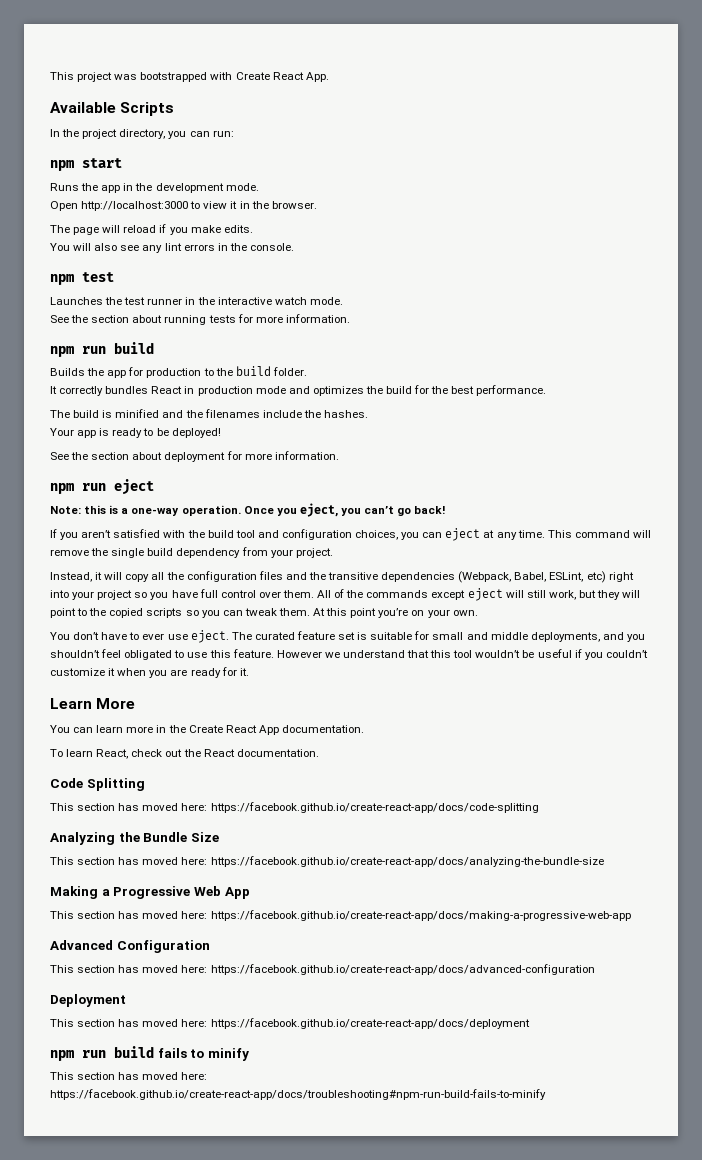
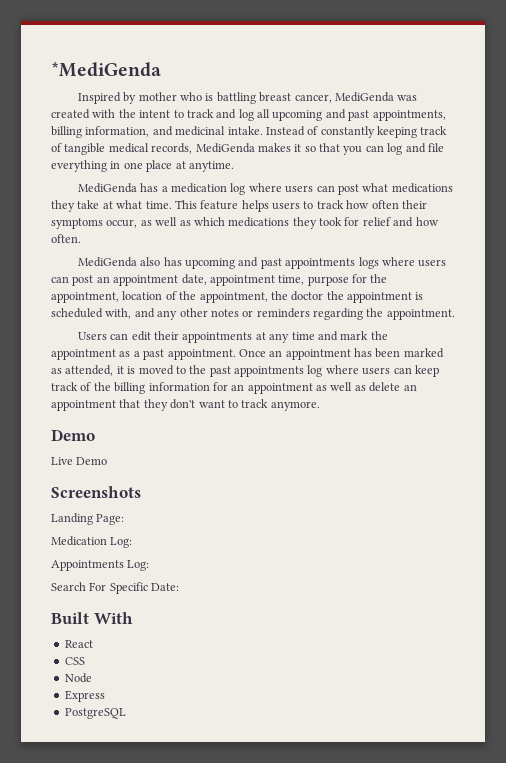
[50,72,329,82] [50,102,175,116] [50,129,234,139] [50,158,122,171] [50,183,259,193] [50,201,317,211] [50,224,253,235] [50,243,294,253] [50,272,114,285] [50,297,343,305] [50,314,350,325] [50,342,154,357] [50,366,307,378] [50,385,547,396] [50,409,368,418] [50,428,221,438] [50,451,339,462] [50,479,154,495] [50,503,446,517] [50,528,651,541] [50,547,333,558] [50,571,634,583] [50,588,641,601] [50,608,478,618] [50,630,645,643] [50,649,648,660] [50,667,249,678] [50,698,136,709] [50,725,364,735] [50,749,319,759] [50,778,145,791] [50,802,539,813] [50,832,219,845] [50,856,604,867] [50,886,250,899] [50,910,631,921] [50,940,210,953] [50,964,595,975] [50,994,126,1007] [50,1018,530,1029] [50,1046,249,1061] [50,1072,208,1080] [50,1089,546,1100] This project was bootstrapped with Create React App. // Available Scripts // In the project directory, you can run: // npm start // Runs the app in the development mode. // Open http://localhost:3000 to view it in the browser. // The page will reload if you make edits. // You will also see any lint errors in the console. // npm test // Launches the test runner in the interactive watch mode. // See the section about running tests for more information. // npm run build // Builds the app for production to the build folder. // It correctly bundles React in production mode and optimizes the build for the best performance. // The build is minified and the filenames include the hashes. // Your app is ready to be deployed! // See the section about deployment for more information. // npm run eject // Note: this is a one-way operation. Once you eject, you can’t go back! // If you aren’t satisfied with the build tool and configuration choices, you can eject at any time. This command will remove the single build dependency from your project. // Instead, it will copy all the configuration files and the transitive dependencies (Webpack, Babel, ESLint, etc) right into your project so you have full control over them. All of the commands except eject will still work, but they will point to the copied scripts so you can tweak them. At this point you’re on your own. // You don’t have to ever use eject. The curated feature set is suitable for small and middle deployments, and you shouldn’t feel obligated to use this feature. However we understand that this tool wouldn’t be useful if you couldn’t customize it when you are ready for it. // Learn More // You can learn more in the Create React App documentation. // To learn React, check out the React documentation. // Code Splitting // This section has moved here: https://facebook.github.io/create-react-app/docs/code-splitting // Analyzing the Bundle Size // This section has moved here: https://facebook.github.io/create-react-app/docs/analyzing-the-bundle-size // Making a Progressive Web App // This section has moved here: https://facebook.github.io/create-react-app/docs/making-a-progressive-web-app // Advanced Configuration // This section has moved here: https://facebook.github.io/create-react-app/docs/advanced-configuration // Deployment // This section has moved here: https://facebook.github.io/create-react-app/docs/deployment // npm run build fails to minify // This section has moved here: https://facebook.github.io/create-react-app/docs/troubleshooting#npm-run-build-fails-to-minify -> [51,62,161,77] [77,92,418,104] [51,109,446,121] [51,126,448,138] [51,143,444,155] [51,160,234,172] [77,183,453,195] [51,200,427,212] [51,217,439,229] [51,234,81,243] [77,257,447,269] [51,274,388,286] [51,291,424,303] [51,308,455,320] [77,331,388,343] [51,348,444,360] [51,365,439,377] [51,382,417,394] [51,399,320,411] [51,429,95,441] [51,457,108,465] [51,486,141,498] [51,513,125,525] [51,536,133,548] [51,560,150,571] [51,582,180,594] [51,612,133,624] [64,640,93,648] [64,657,85,665] [64,673,92,683] [64,690,105,702] [64,708,126,719] *MediGenda // Inspired by mother who is battling breast cancer, MediGenda was created with the intent to track and log all upcoming and past appointments, billing information, and medicinal intake. Instead of constantly keeping track of tangible medical records, MediGenda makes it so that you can log and file everything in one place at anytime. // MediGenda has a medication log where users can post what medications they take at what time. This feature helps users to track how often their symptoms occur, as well as which medications they took for relief and how often. // MediGenda also has upcoming and past appointments logs where users can post an appointment date, appointment time, purpose for the appointment, location of the appointment, the doctor the appointment is scheduled with, and any other notes or reminders regarding the appointment. // Users can edit their appointments at any time and mark the appointment as a past appointment. Once an appointment has been marked as attended, it is moved to the past appointments log where users can keep track of the billing information for an appointment as well as delete an appointment that they don't want to track anymore. // Demo // Live Demo // Screenshots // Landing Page: // Medication Log: // Appointments Log: // Search For Specific Date: // Built With // React // CSS // Node // Express // PostgreSQL

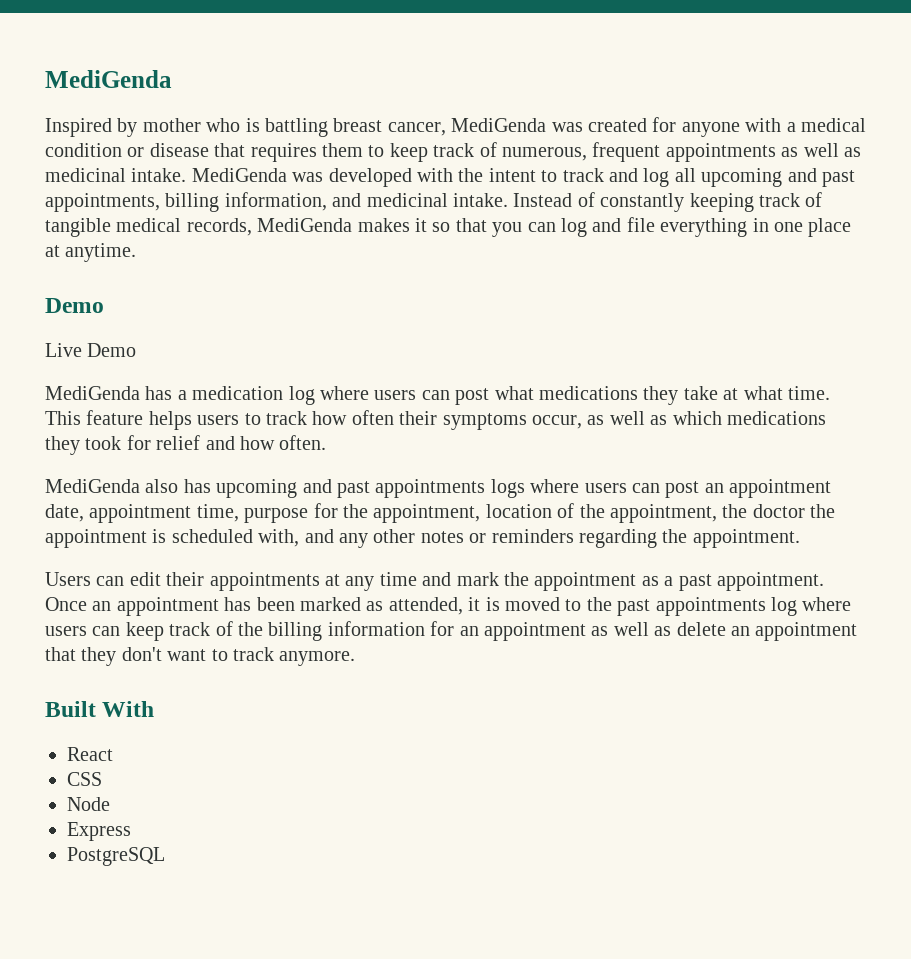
[51,62,161,77] *MediGenda -> [45,70,172,88] MediGenda
(90, 114) none -> [652,117,866,137] [45,142,861,162] [45,168,412,187] for anyone with a medical condition or disease that requires them to keep track of numerous, frequent appointments as well as medicinal intake. MediGenda was developed
(234, 166) none -> [45,298,104,313] [45,343,137,357] // Demo // Live Demo
[51,429,95,441] [51,457,108,465] [51,486,141,498] [51,513,125,525] [51,536,133,548] [51,560,150,571] [51,582,180,594] // Demo // Live Demo // Screenshots // Landing Page: // Medication Log: // Appointments Log: // Search For Specific Date: -> (356, 658) none

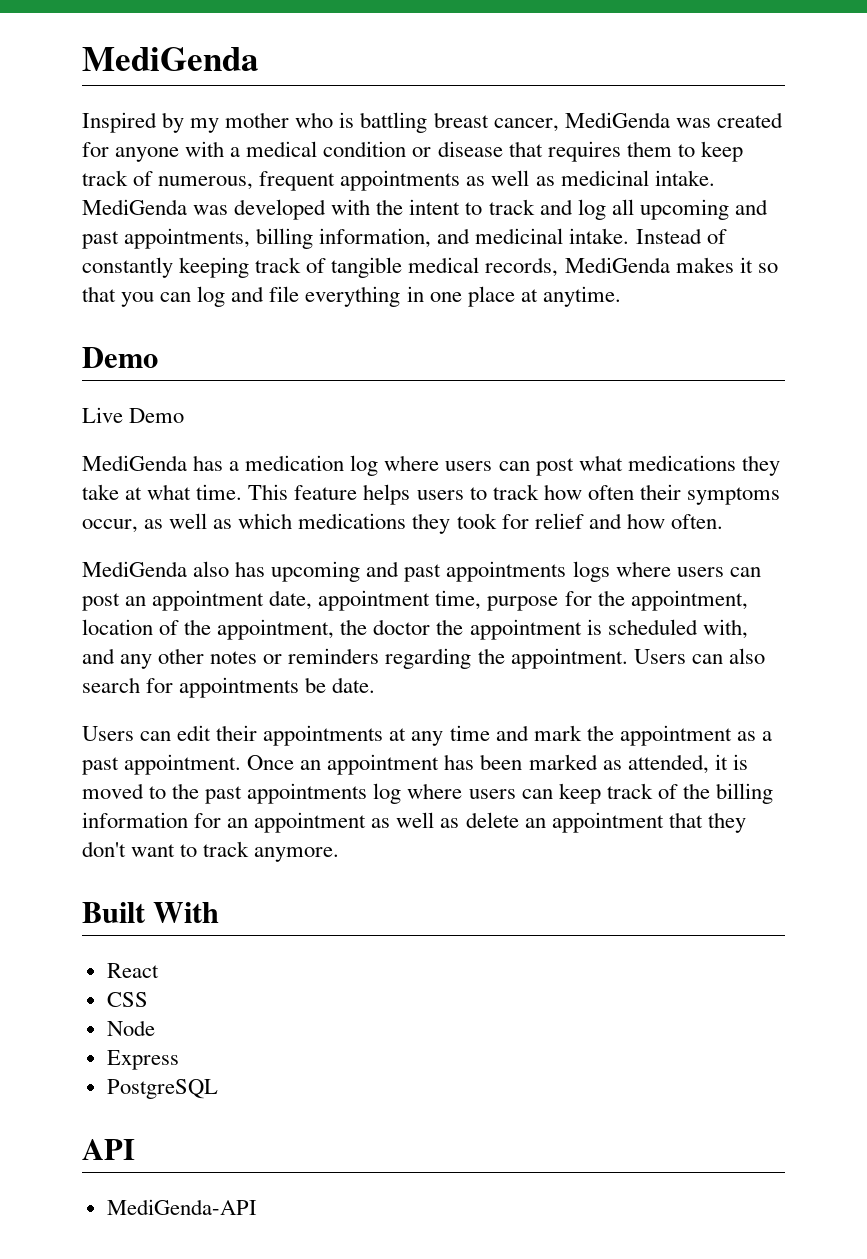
(138, 127) none -> [190,118,220,133] my
(800, 538) none -> [633,648,765,664] [82,677,376,698] Users can also search for appointments be date.
(165, 856) none -> [82,1139,135,1160] [106,1199,257,1215] // API // MediGenda-API

